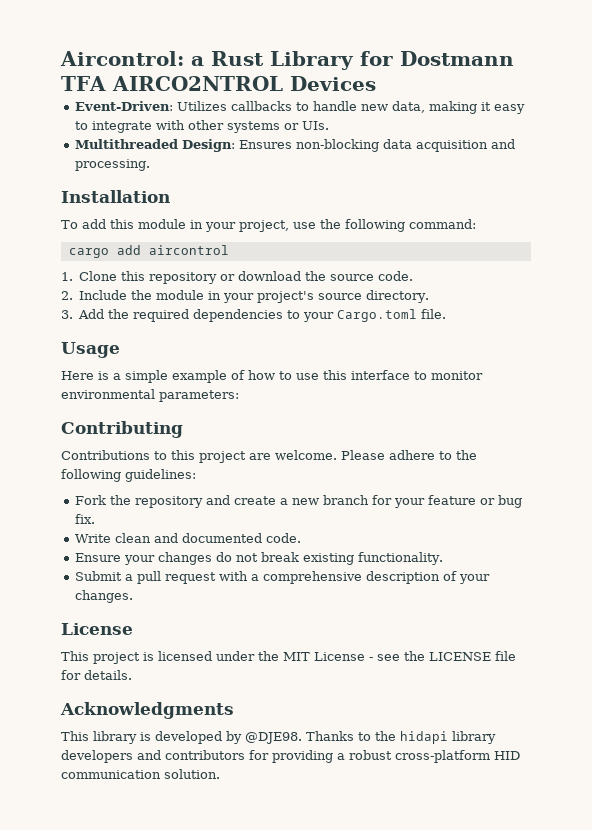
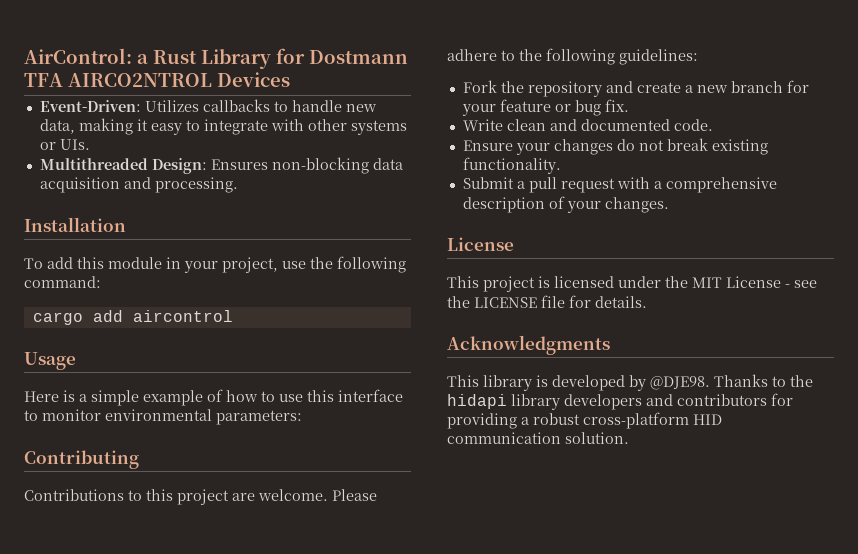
[60,51,184,66] Aircontrol: -> [24,48,132,64] AirControl:
[61,271,414,284] [61,290,430,303] [61,309,447,322] // 1. Clone this repository or download the source code. // 2. Include the module in your project's source directory. // 3. Add the required dependencies to your Cargo.toml file. -> (233, 316) none

